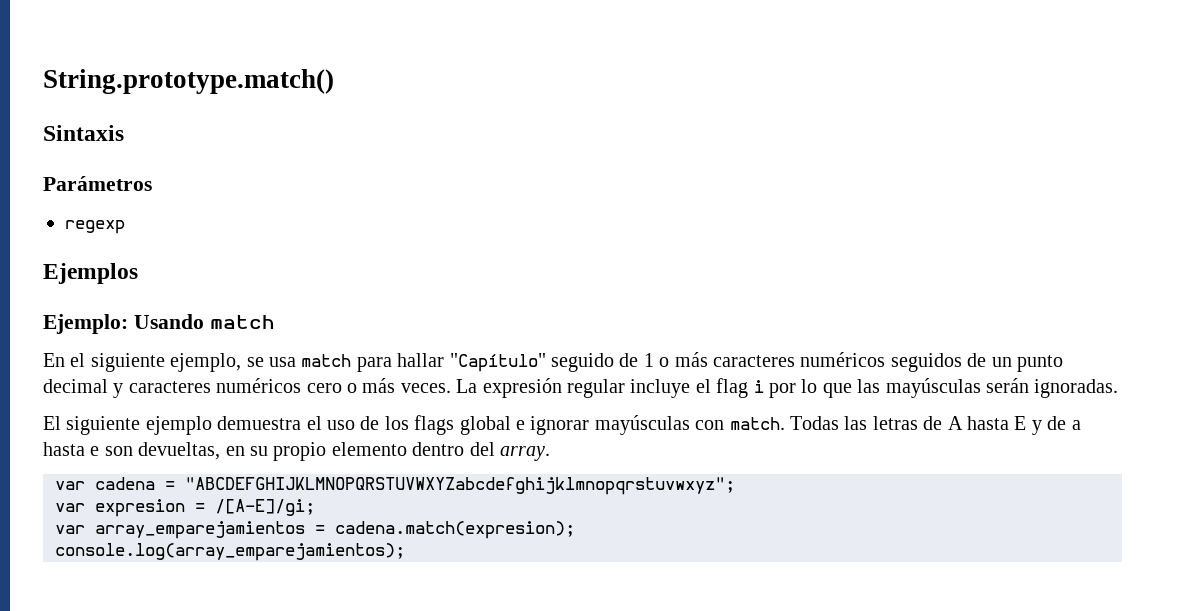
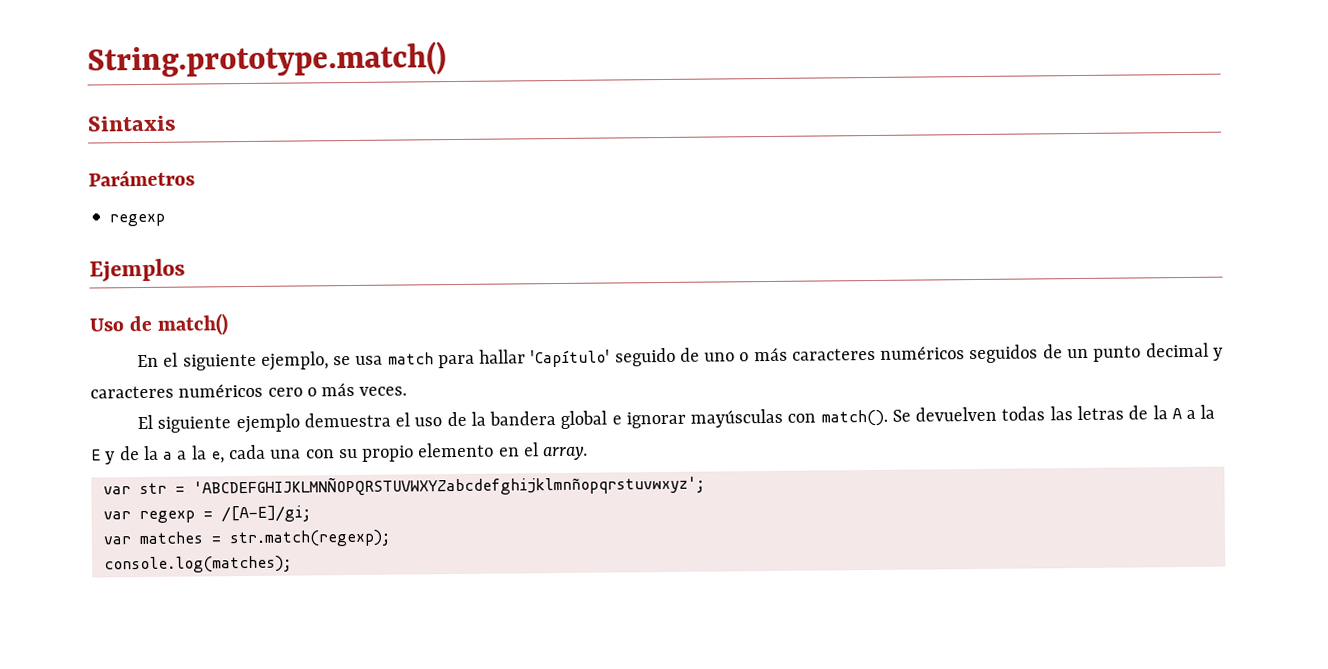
[43,314,275,334] Ejemplo: Usando match -> [89,313,229,336] Uso de match()
[449,353,546,372] "Capítulo" -> [530,349,611,368] 'Capítulo'
[643,353,654,367] 1 -> [704,352,736,362] uno
[456,378,1119,398] La expresión regular incluye el flag i por lo que las mayúsculas serán ignoradas. -> (408, 391) none
[384,415,455,435] los flags -> [470,411,557,426] la bandera
[729,416,1081,435] [43,442,245,460] match. Todas las letras de A hasta E y de a hasta e son devueltas, en -> [820,404,1216,427] [91,444,335,465] match(). Se devuelven todas las letras de la A a la E y de la a a la e, cada una con
[412,442,495,456] dentro del -> [498,442,539,457] en el
[95,477,735,495] [55,499,185,517] cadena = "ABCDEFGHIJKLMNOPQRSTUVWXYZabcdefghijklmnopqrstuvwxyz"; // var expresion -> [138,473,705,498] [102,510,195,524] str = 'ABCDEFGHIJKLMNÑOPQRSTUVWXYZabcdefghijklmnñopqrstuvwxyz'; // var regexp
[95,521,575,539] [55,543,405,561] array_emparejamientos = cadena.match(expresion); // console.log(array_emparejamientos); -> [138,529,391,548] [103,555,292,574] matches = str.match(regexp); // console.log(matches);

